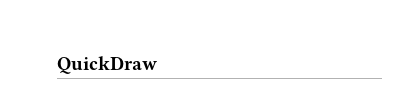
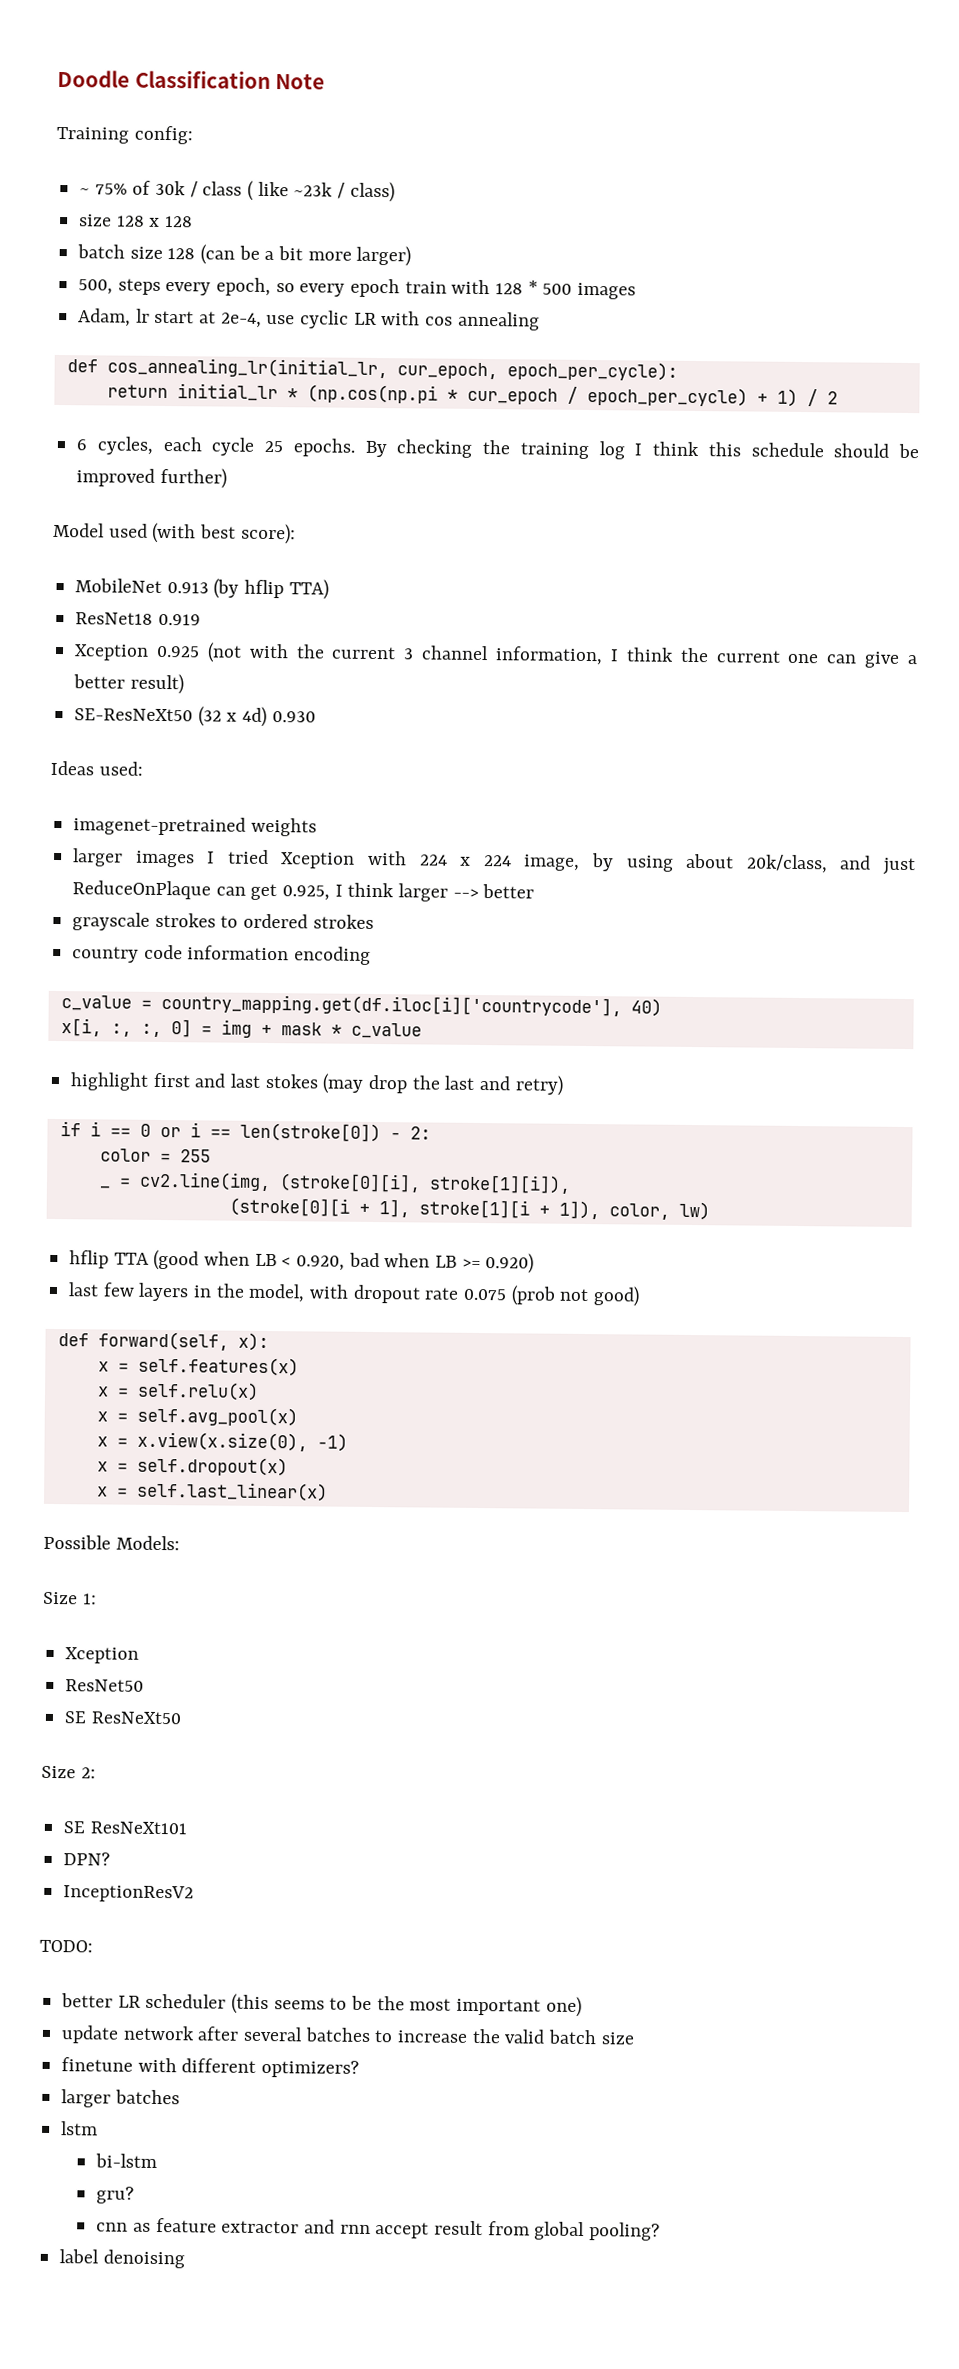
[57,56,157,74] QuickDraw -> [57,69,326,90] [56,125,193,145] [79,180,395,203] [79,214,194,228] [77,244,412,267] [78,277,637,300] [78,308,540,331] [66,357,678,381] [106,383,838,407] [76,436,919,460] [76,467,227,489] [53,522,296,545] [75,578,329,600] [75,612,201,626] [74,642,918,668] [73,673,184,695] [74,706,316,727] [50,760,143,776] [73,816,317,837] [72,848,916,876] [72,880,535,902] [72,912,374,931] [72,944,372,965] [60,993,662,1017] [60,1018,422,1039] [70,1072,564,1096] [59,1121,431,1143] [99,1148,211,1163] [98,1171,571,1194] [228,1197,710,1221] [69,1249,535,1274] [68,1282,641,1307] [57,1331,269,1352] [97,1356,299,1377] [96,1381,259,1401] [96,1406,298,1427] [96,1431,348,1452] [96,1456,288,1477] [96,1481,328,1502] [43,1534,180,1551] [43,1591,97,1605] [65,1647,140,1664] [65,1679,145,1692] [64,1711,182,1725] [41,1765,96,1779] [63,1821,187,1835] [63,1852,111,1866] [63,1885,195,1903] [39,1939,93,1953] [61,1993,582,2017] [61,2025,635,2045] [61,2057,360,2078] [61,2089,180,2108] [61,2121,99,2136] [95,2153,158,2169] [96,2186,135,2204] [96,2217,661,2241] [59,2249,185,2269] Doodle Classification Note // Training config: // ~ 75% of 30k / class ( like ~23k / class) // size 128 x 128 // batch size 128 (can be a bit more larger) // 500, steps every epoch, so every epoch train with 128 * 500 images // Adam, lr start at 2e-4, use cyclic LR with cos annealing // def cos_annealing_lr(initial_lr, cur_epoch, epoch_per_cycle): // return initial_lr * (np.cos(np.pi * cur_epoch / epoch_per_cycle) + 1) / 2 // 6 cycles, each cycle 25 epochs. By checking the training log I think this schedule should be improved further) // Model used (with best score): // MobileNet 0.913 (by hflip TTA) // ResNet18 0.919 // Xception 0.925 (not with the current 3 channel information, I think the current one can give a better result) // SE-ResNeXt50 (32 x 4d) 0.930 // Ideas used: // imagenet-pretrained weights // larger images I tried Xception with 224 x 224 image, by using about 20k/class, and just ReduceOnPlaque can get 0.925, I think larger --> better // grayscale strokes to ordered strokes // country code information encoding // c_value = country_mapping.get(df.iloc[i]['countrycode'], 40) // x[i, :, :, 0] = img + mask * c_value // highlight first and last stokes (may drop the last and retry) // if i == 0 or i == len(stroke[0]) - 2: // color = 255 // _ = cv2.line(img, (stroke[0][i], stroke[1][i]), // (stroke[0][i + 1], stroke[1][i + 1]), color, lw) // hflip TTA (good when LB < 0.920, bad when LB >= 0.920) // last few layers in the model, with dropout rate 0.075 (prob not good) // def forward(self, x): // x = self.features(x) // x = self.relu(x) // x = self.avg_pool(x) // x = x.view(x.size(0), -1) // x = self.dropout(x) // x = self.last_linear(x) // Possible Models: // Size 1: // Xception // ResNet50 // SE ResNeXt50 // Size 2: // SE ResNeXt101 // DPN? // InceptionResV2 // TODO: // better LR scheduler (this seems to be the most important one) // update network after several batches to increase the valid batch size // finetune with different optimizers? // larger batches // lstm // bi-lstm // gru? // cnn as feature extractor and rnn accept result from global pooling? // label denoising

